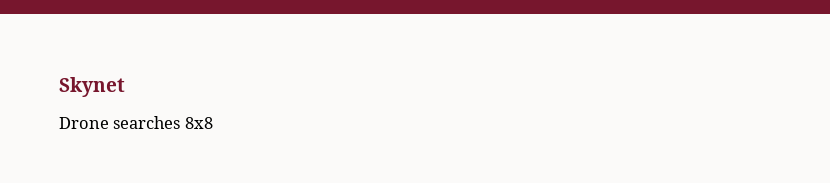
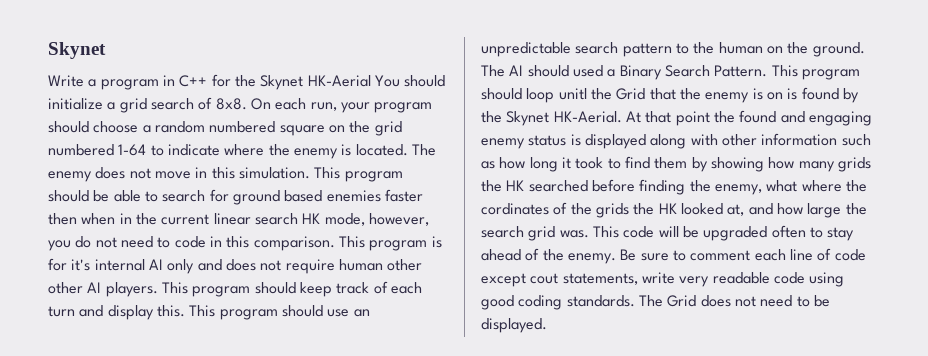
[59,116,213,129] Drone searches 8x8 -> [48,74,446,90] [48,97,433,113] [48,121,402,136] [48,144,436,159] [48,167,403,182] [48,189,423,205] [48,213,429,226] [48,236,442,251] [48,258,423,274] [48,281,422,297] [48,305,370,320] [481,42,865,57] [481,65,860,80] [481,87,859,103] [481,110,872,126] [481,133,871,149] [481,156,871,172] [481,179,867,195] [481,202,867,218] [481,225,855,241] [481,248,866,264] [481,272,845,287] [481,295,830,310] [481,318,547,333] Write a program in C++ for the Skynet HK-Aerial You should initialize a grid search of 8x8. On each run, your program should choose a random numbered square on the grid numbered 1-64 to indicate where the enemy is located. The enemy does not move in this simulation. This program should be able to search for ground based enemies faster then when in the current linear search HK mode, however, you do not need to code in this comparison. This program is for it's internal AI only and does not require human other other AI players. This program should keep track of each turn and display this. This program should use an unpredictable search pattern to the human on the ground. The AI should used a Binary Search Pattern. This program should loop unitl the Grid that the enemy is on is found by the Skynet HK-Aerial. At that point the found and engaging enemy status is displayed along with other information such as how long it took to find them by showing how many grids the HK searched before finding the enemy, what where the cordinates of the grids the HK looked at, and how large the search grid was. This code will be upgraded often to stay ahead of the enemy. Be sure to comment each line of code except cout statements, write very readable code using good coding standards. The Grid does not need to be displayed.

